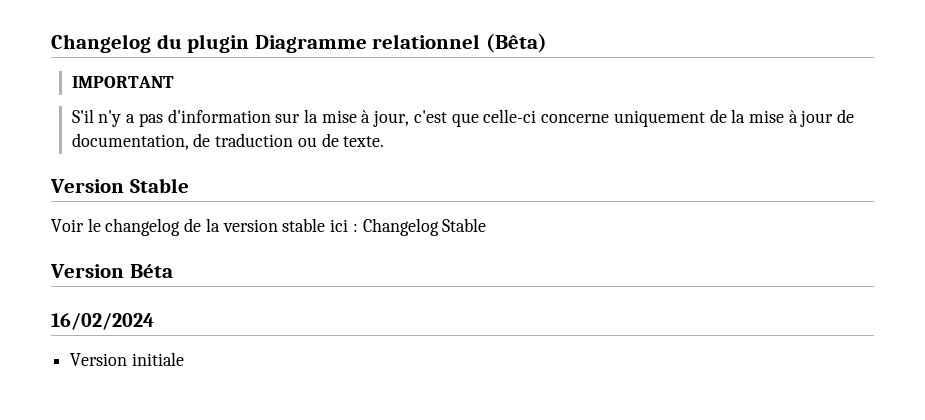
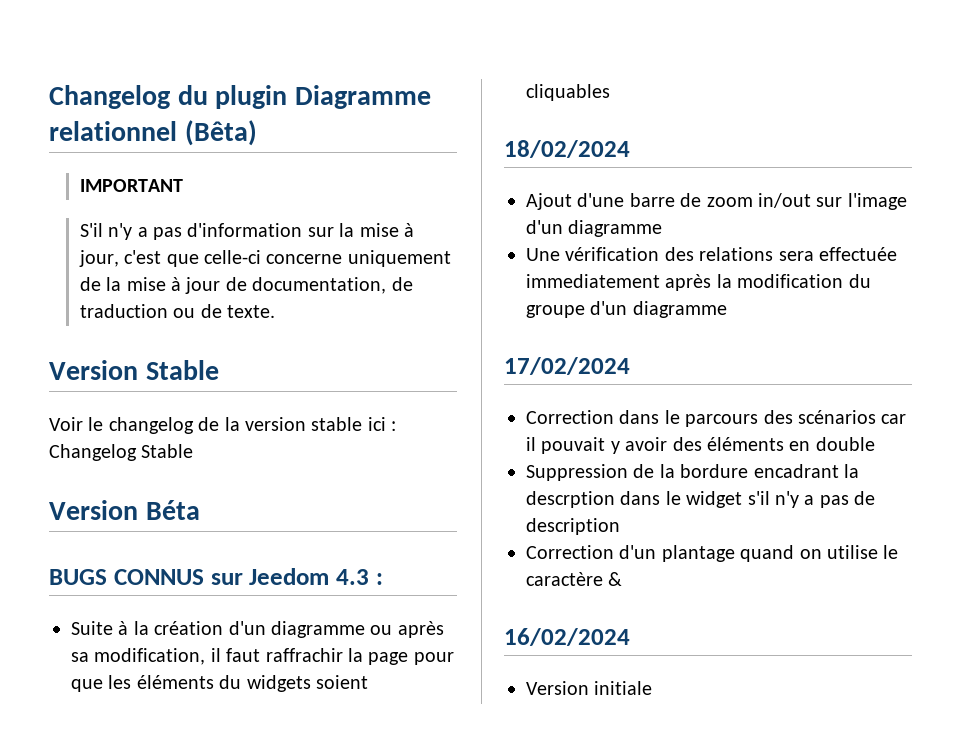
(173, 271) none -> [49,568,383,585] [71,621,444,638] [71,648,454,665] [71,675,368,692] [526,84,610,101] [504,140,630,158] [526,193,907,210] [526,220,663,237] [526,247,897,261] [526,274,871,291] [526,301,727,318] [504,357,630,375] [526,410,907,427] [526,437,875,454] [526,464,859,481] [526,491,876,508] [526,518,620,535] [526,545,899,562] [526,572,623,586] // BUGS CONNUS sur Jeedom 4.3 : // Suite à la création d'un diagramme ou après sa modification, il faut raffrachir la page pour que les éléments du widgets soient cliquables // 18/02/2024 // Ajout d'une barre de zoom in/out sur l'image d'un diagramme // Une vérification des relations sera effectuée immediatement après la modification du groupe d'un diagramme // 17/02/2024 // Correction dans le parcours des scénarios car il pouvait y avoir des éléments en double // Suppression de la bordure encadrant la descrption dans le widget s'il n'y a pas de description // Correction d'un plantage quand on utilise le caractère &

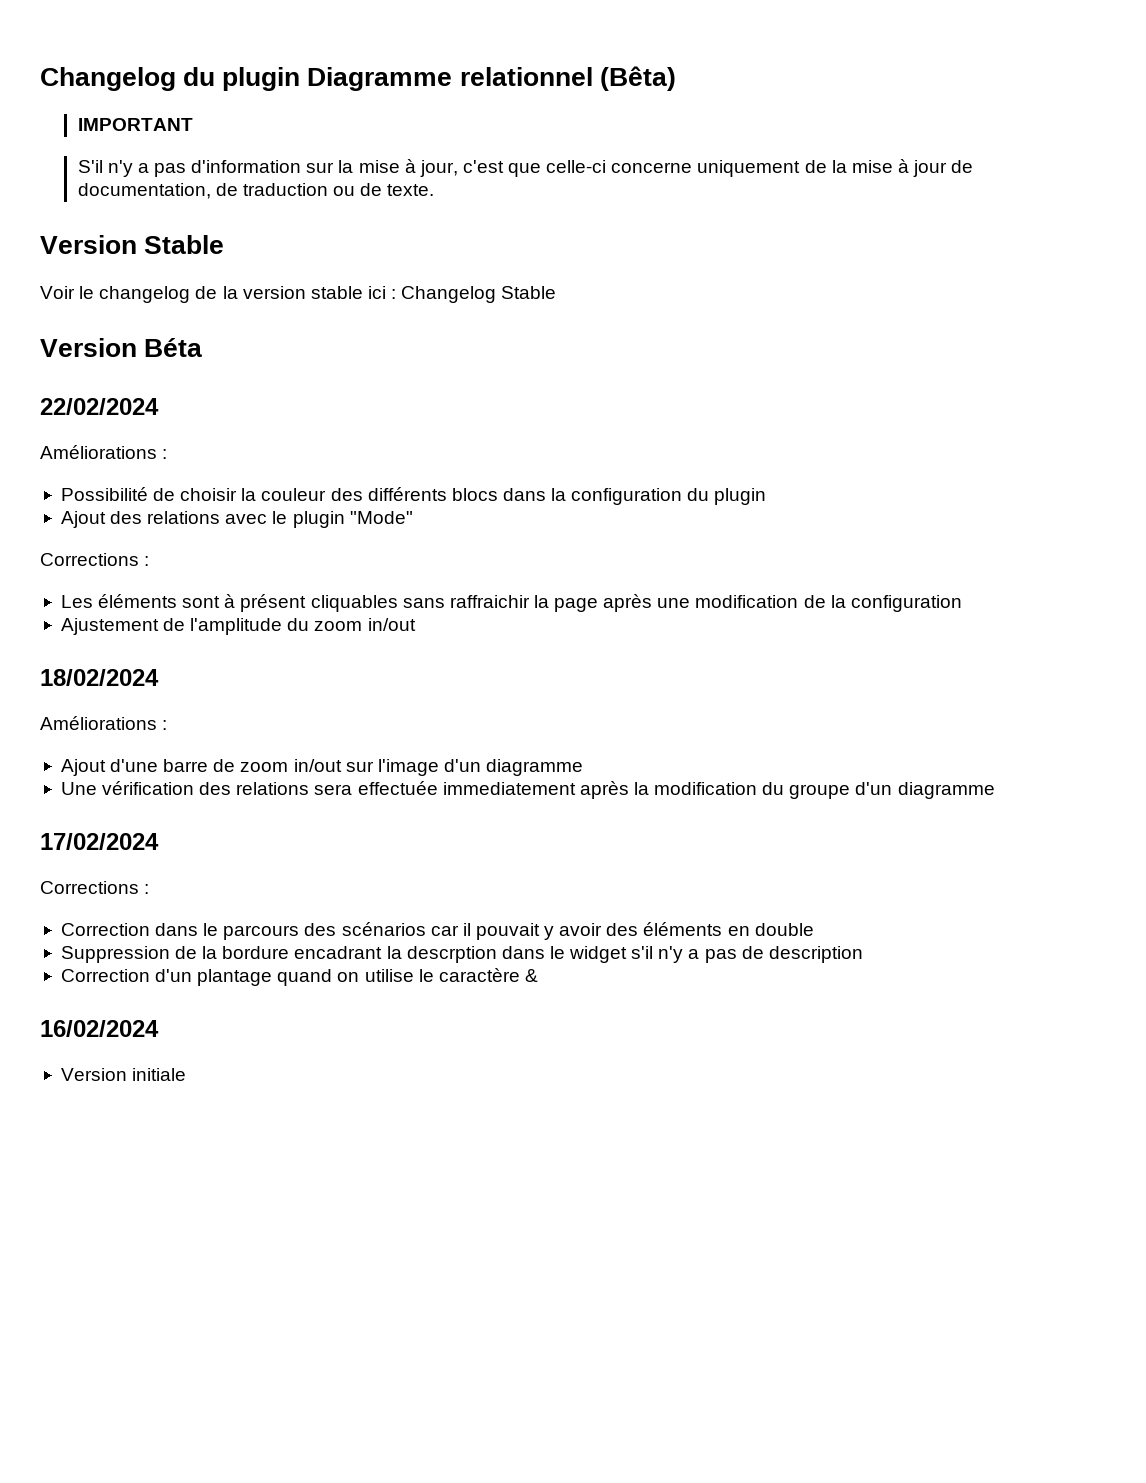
[49,568,383,585] [71,621,444,638] [71,648,454,665] [71,675,368,692] [526,84,610,101] BUGS CONNUS sur Jeedom 4.3 : // Suite à la création d'un diagramme ou après sa modification, il faut raffrachir la page pour que les éléments du widgets soient cliquables -> [40,398,159,415] [40,445,168,459] [60,487,767,505] [60,511,413,528] [40,553,150,566] [60,594,962,612] [60,618,416,635] 22/02/2024 // Améliorations : // Possibilité de choisir la couleur des différents blocs dans la configuration du plugin // Ajout des relations avec le plugin "Mode" // Corrections : // Les éléments sont à présent cliquables sans raffraichir la page après une modification de la configuration // Ajustement de l'amplitude du zoom in/out
(630, 149) none -> [40,716,168,730] // Améliorations :
(630, 366) none -> [40,881,150,894] // Corrections :

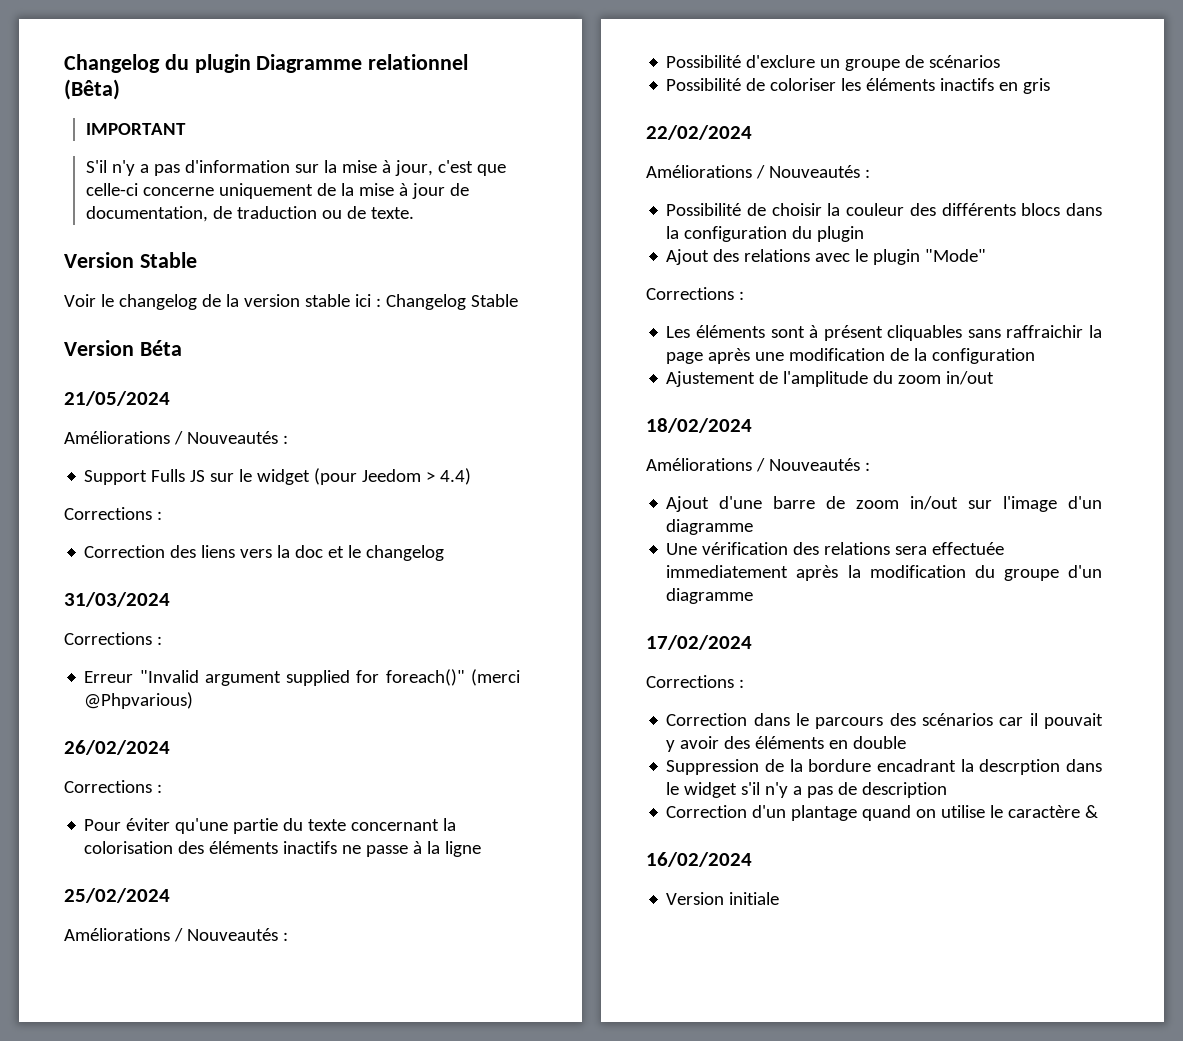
(203, 347) none -> [64,391,170,406] [64,431,288,445] [84,468,472,485] [64,507,162,520] [84,545,445,561] [64,592,170,607] [64,632,162,645] [84,669,520,686] [84,692,194,709] [64,740,170,755] [64,780,162,793] [84,818,457,834] [84,841,482,857] [64,888,170,903] [64,928,288,942] [666,55,1001,71] [666,78,1051,94] // 21/05/2024 // Améliorations / Nouveautés : // Support Fulls JS sur le widget (pour Jeedom > 4.4) // Corrections : // Correction des liens vers la doc et le changelog // 31/03/2024 // Corrections : // Erreur "Invalid argument supplied for foreach()" (merci @Phpvarious) // 26/02/2024 // Corrections : // Pour éviter qu'une partie du texte concernant la colorisation des éléments inactifs ne passe à la ligne // 25/02/2024 // Améliorations / Nouveautés : // Possibilité d'exclure un groupe de scénarios // Possibilité de coloriser les éléments inactifs en gris
(157, 452) none -> [755,165,860,179] / Nouveautés
(157, 723) none -> [755,458,860,472] / Nouveautés

